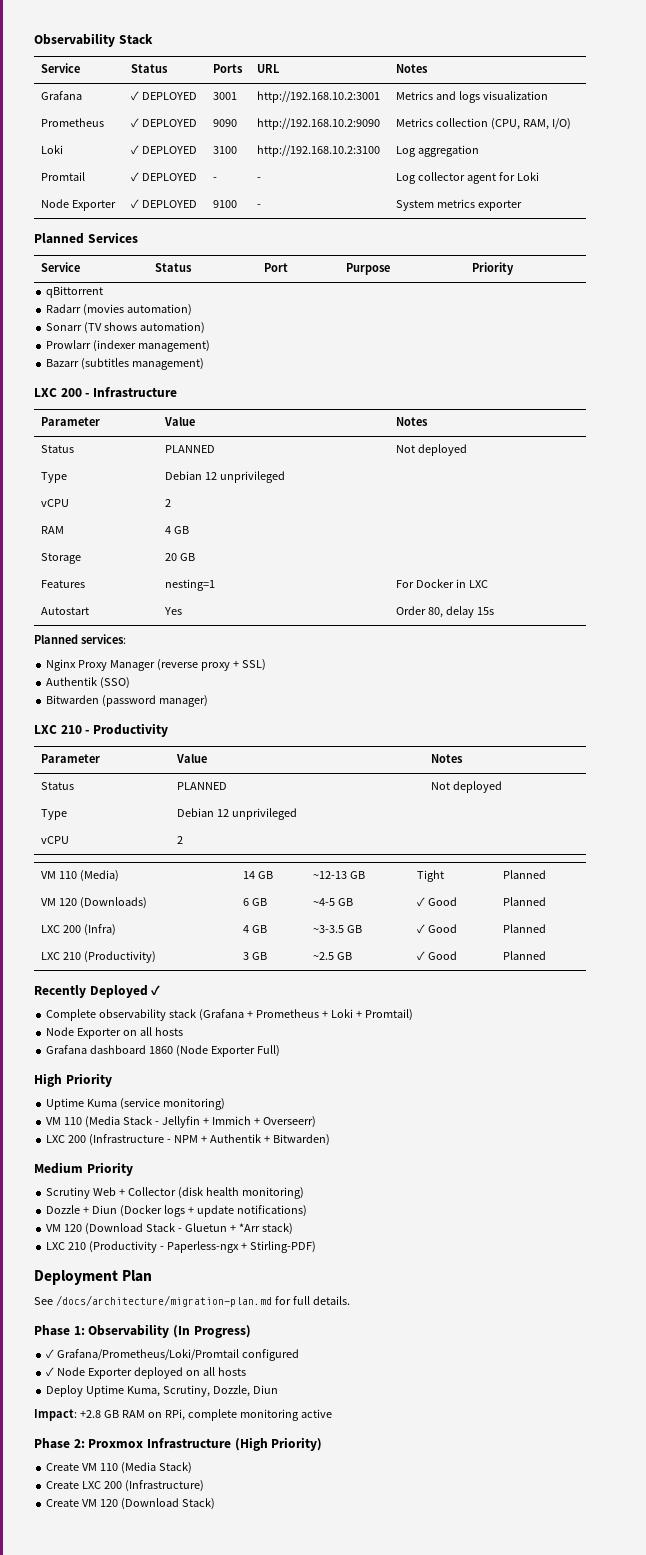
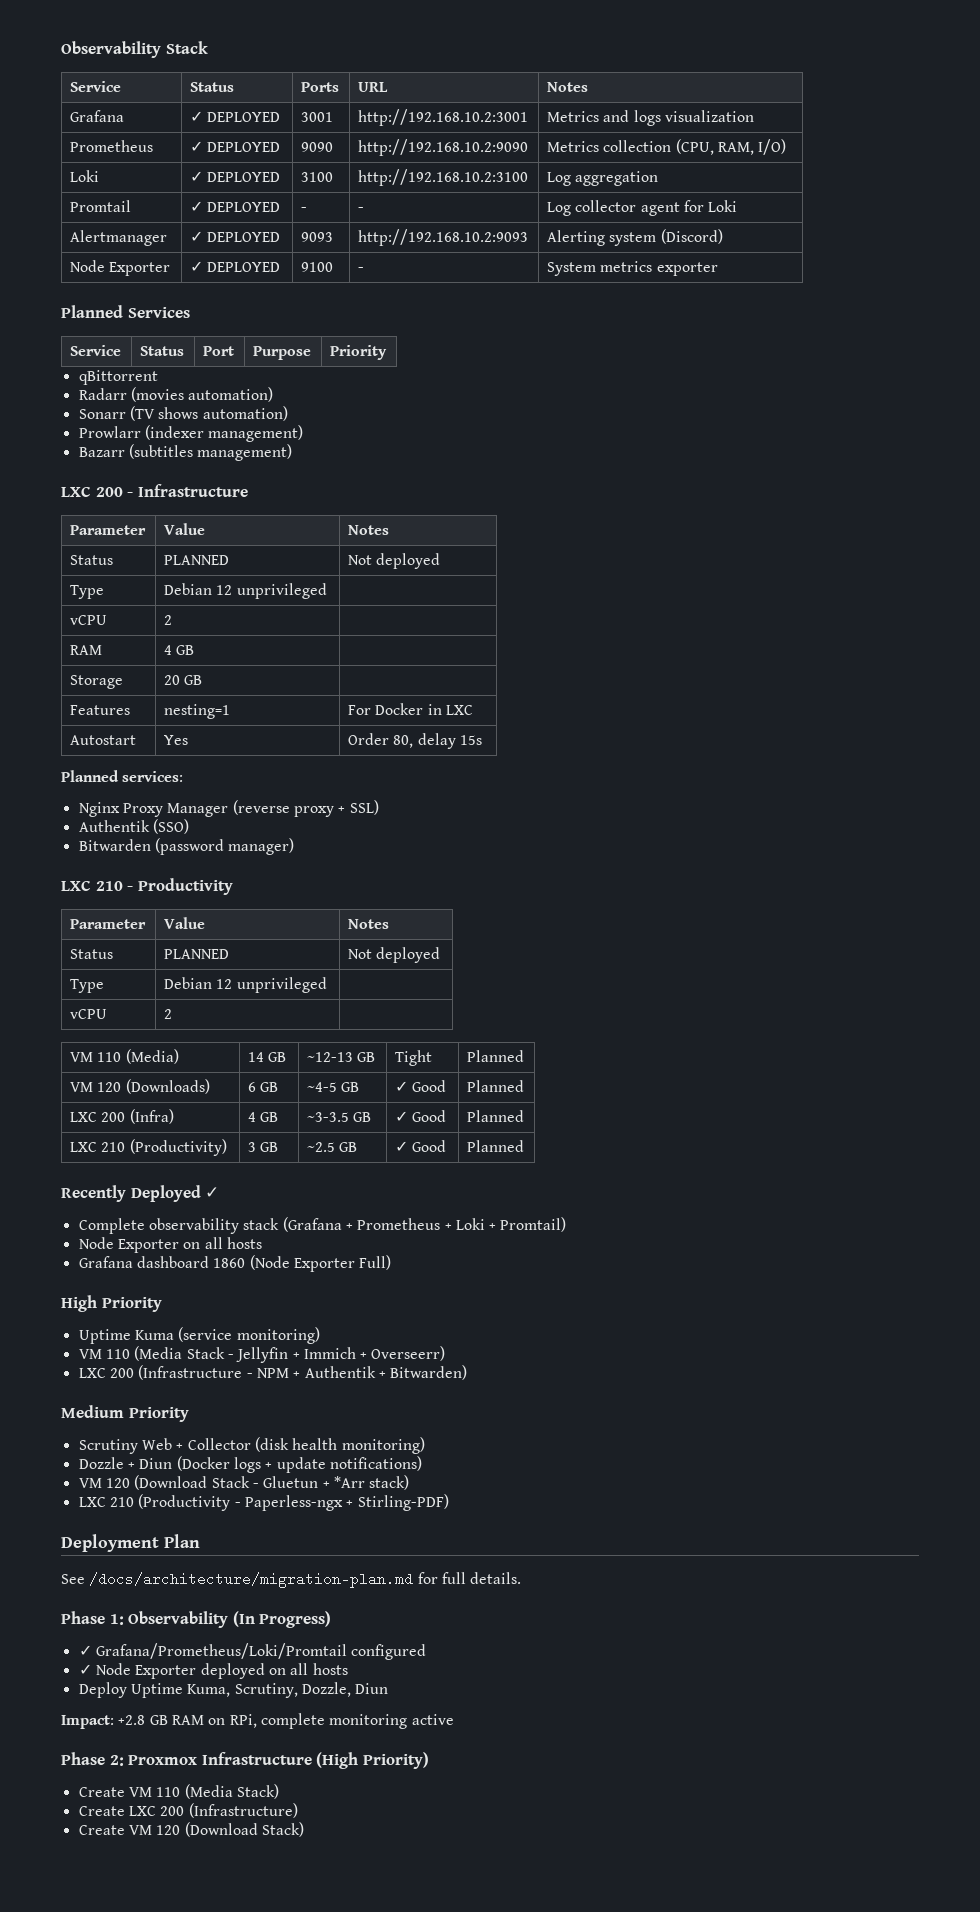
(539, 176) none -> [70,230,168,246] [190,231,281,242] [301,232,334,242] [358,229,529,246] [547,229,723,246] // Alertmanager | ✓ DEPLOYED | 9093 | http://192.168.10.2:9093 | Alerting system (Discord)

